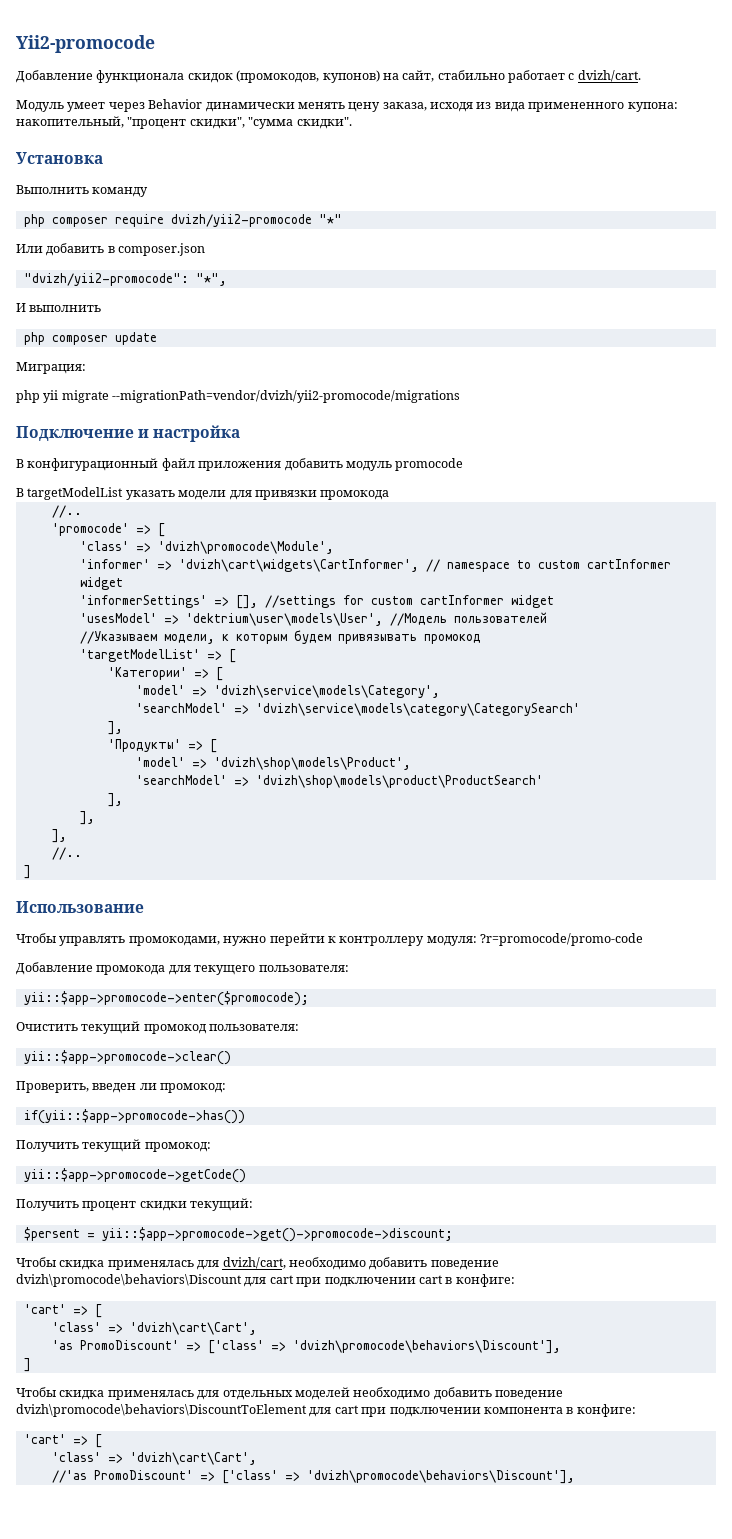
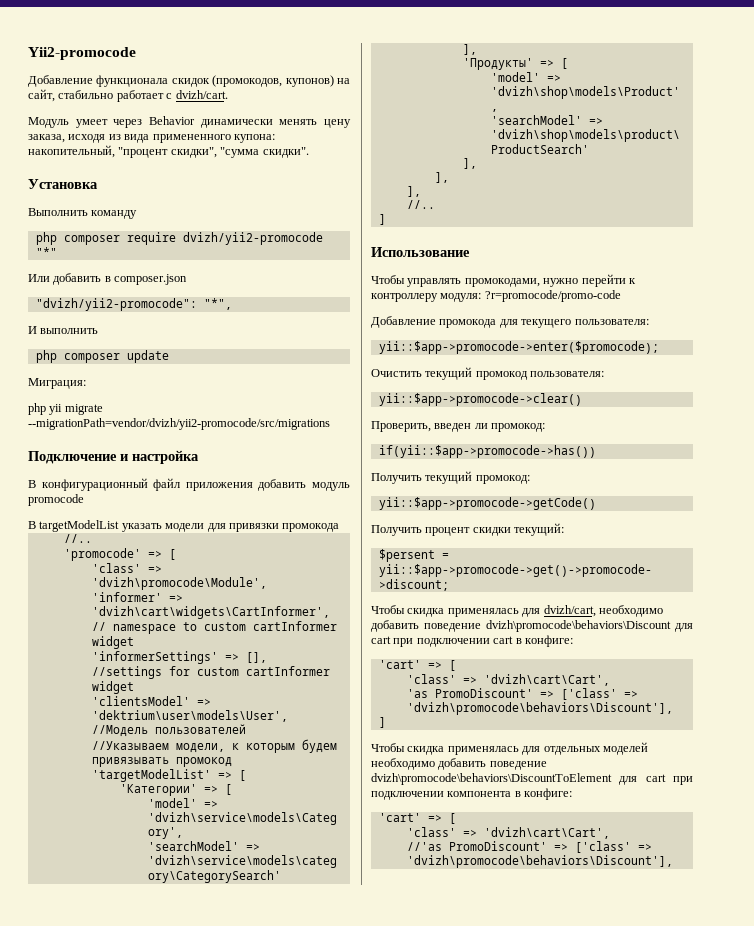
[112,390,461,403] --migrationPath=vendor/dvizh/yii2-promocode/migrations -> [28,418,330,430] --migrationPath=vendor/dvizh/yii2-promocode/src/migrations
[79,613,157,623] 'usesModel' -> [91,696,190,706] 'clientsModel'

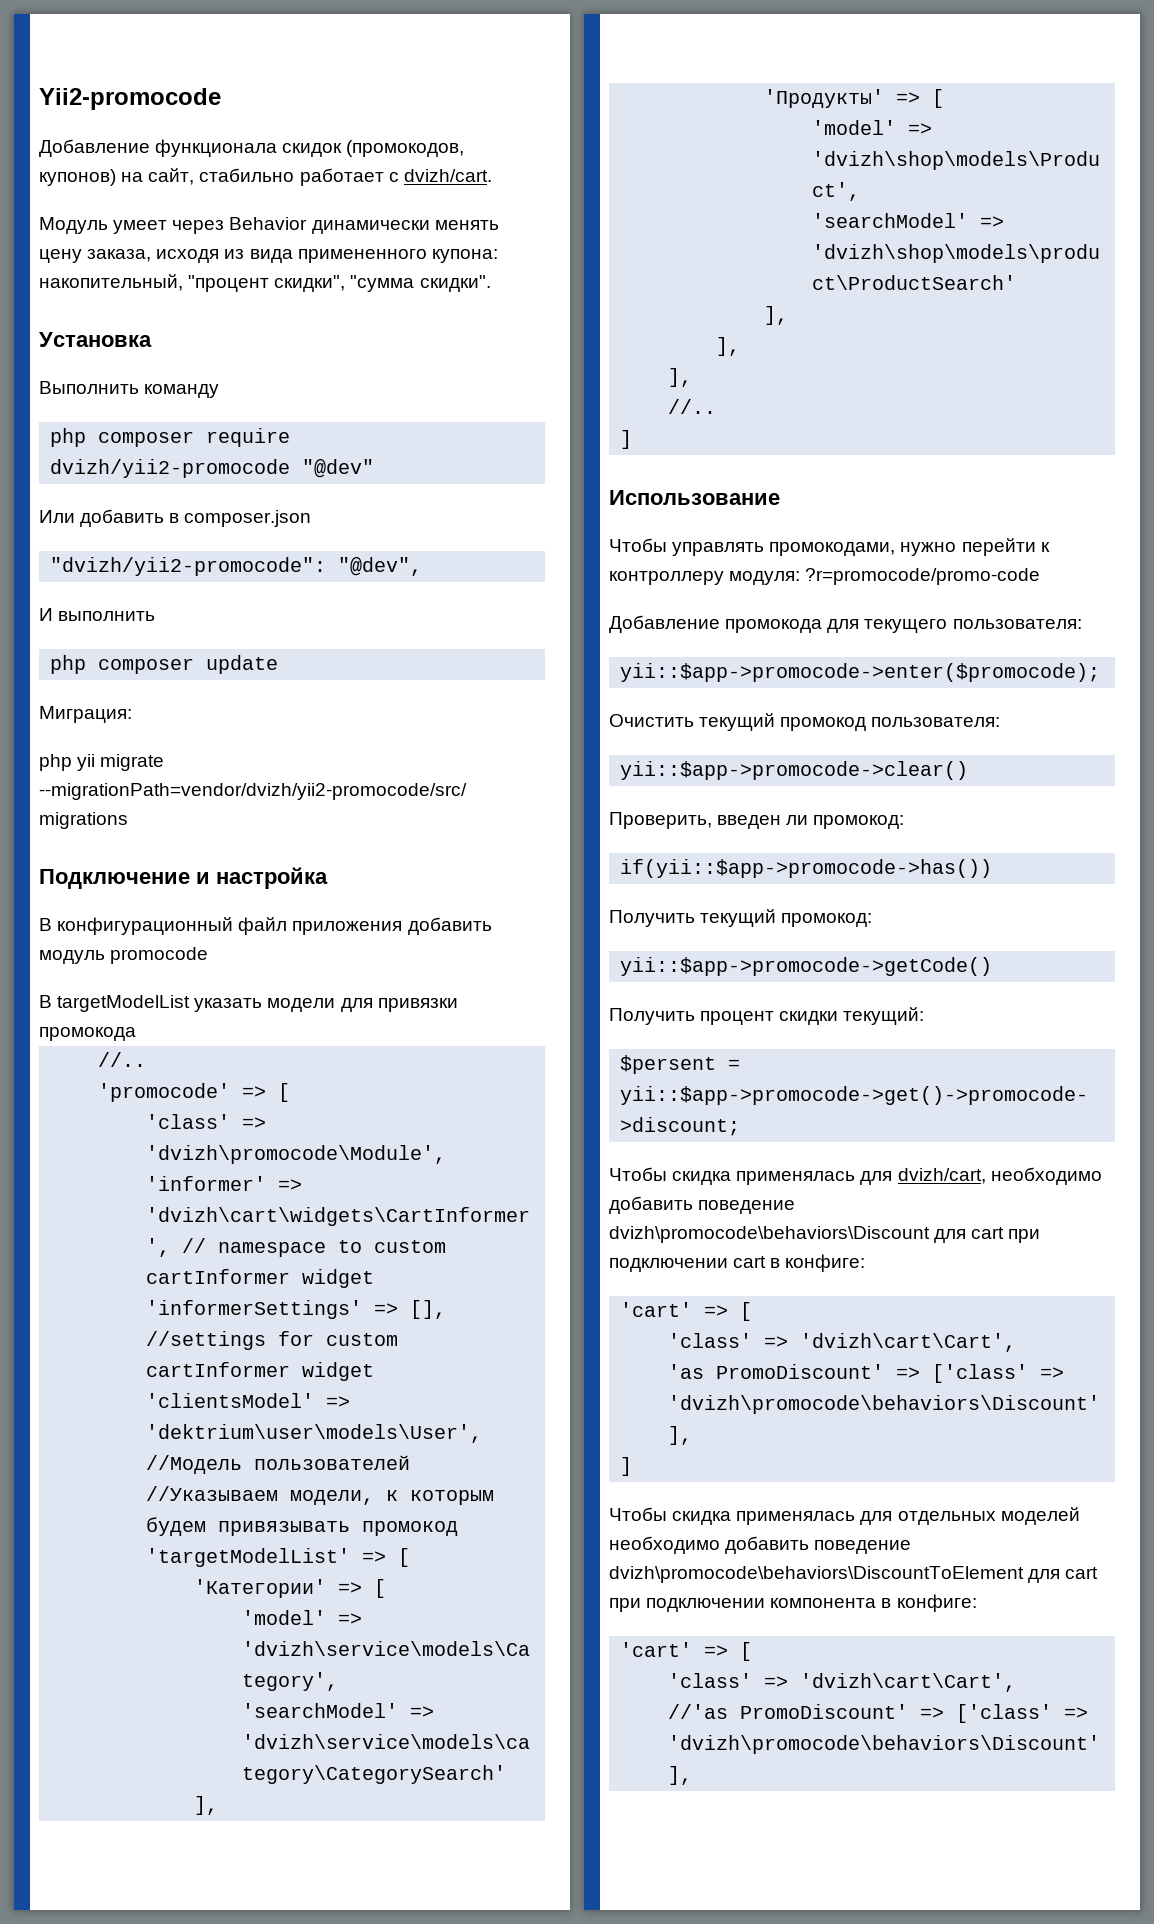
[35,247,57,257] "*" -> [302,459,375,478] "@dev"
[203,298,232,310] "*", -> [338,557,423,576] "@dev",

